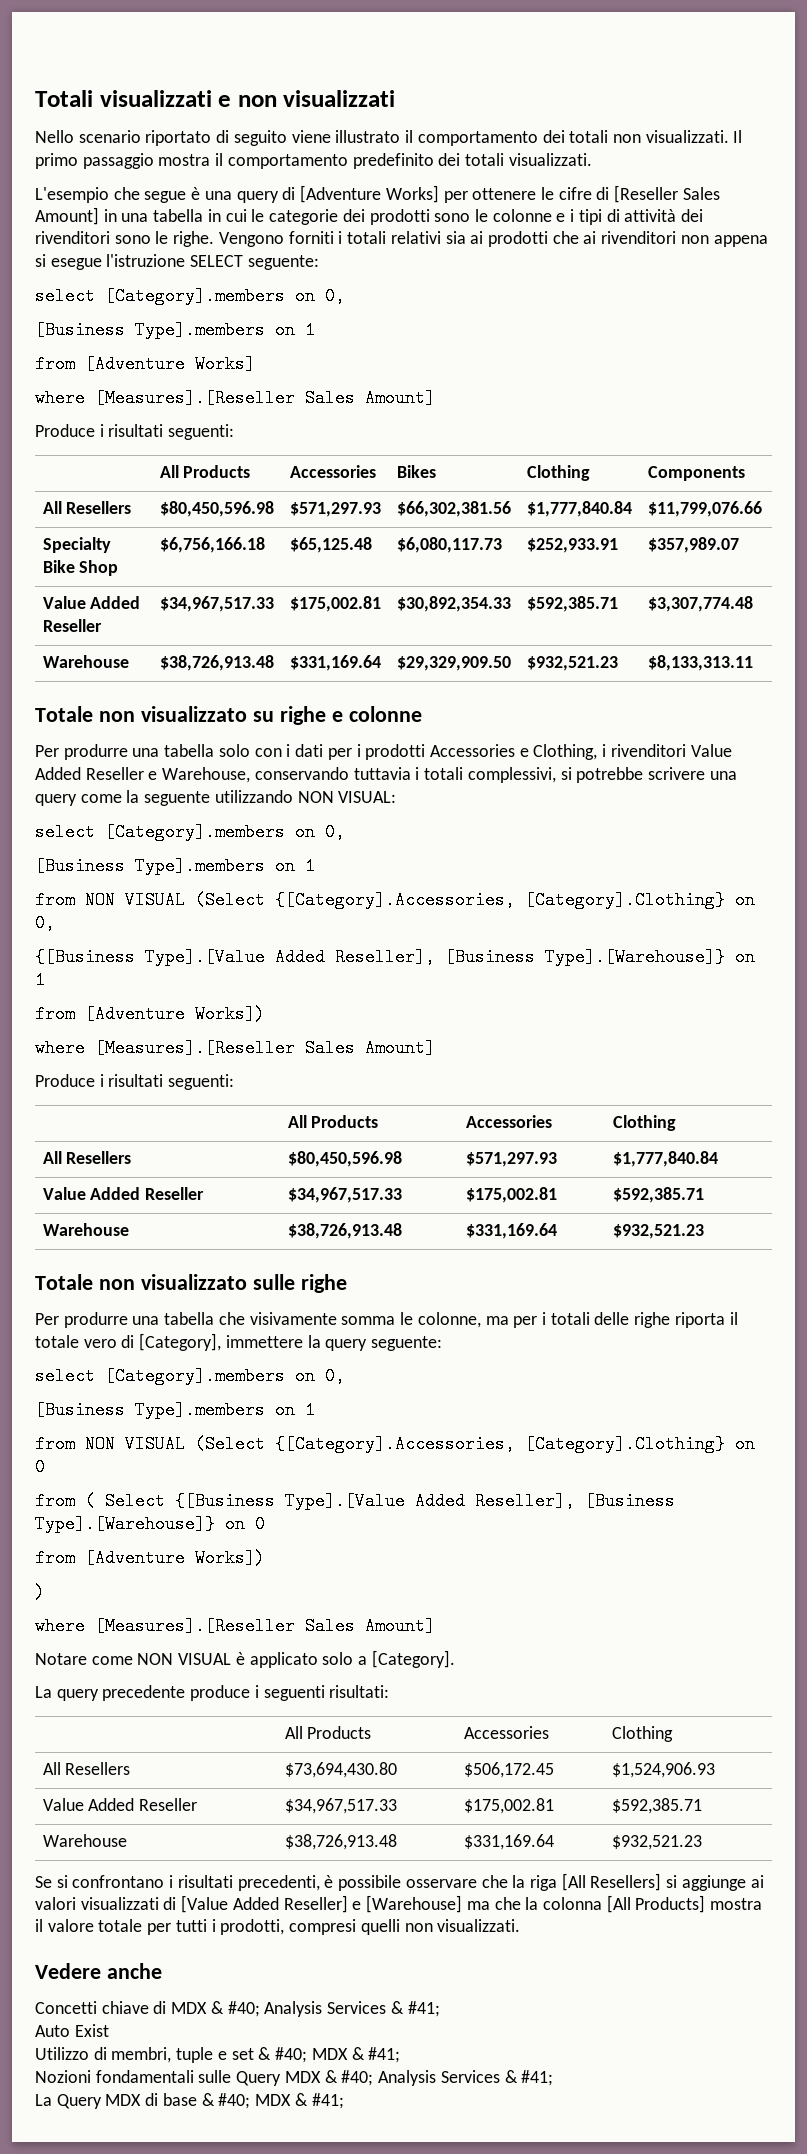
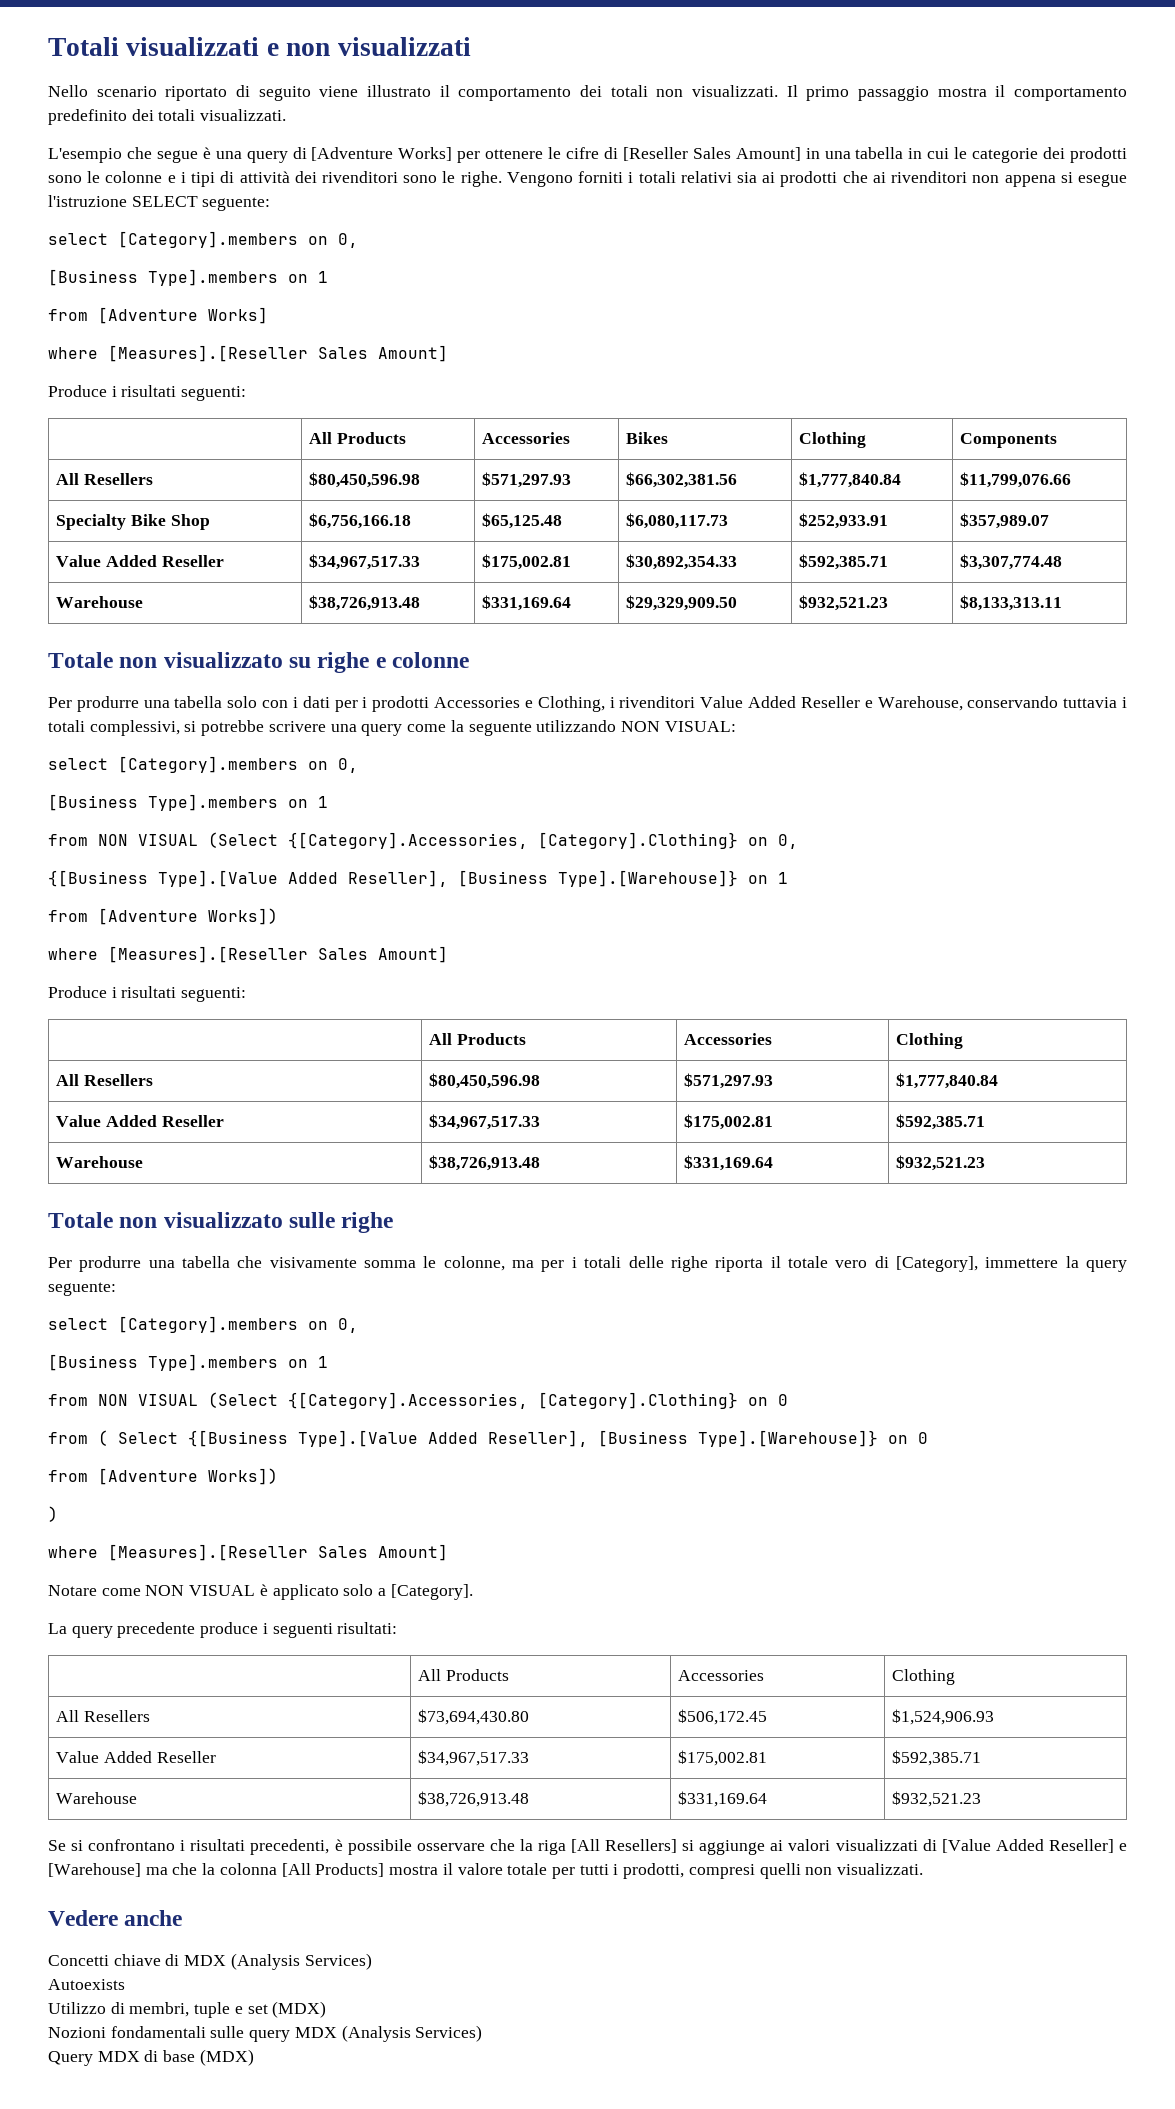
[210,2001,440,2017] [35,2024,109,2037] & #40; Analysis Services & #41; // Auto Exist -> [230,1953,372,1970] [48,1979,125,1990] (Analysis Services) // Autoexists
[258,2047,401,2063] [35,2070,554,2086] [35,2093,344,2109] & #40; MDX & #41; // Nozioni fondamentali sulle Query MDX & #40; Analysis Services & #41; // La Query MDX di base & #40; MDX & #41; -> [272,2001,327,2018] [48,2025,483,2042] [48,2049,254,2066] (MDX) // Nozioni fondamentali sulle query MDX (Analysis Services) // Query MDX di base (MDX)

